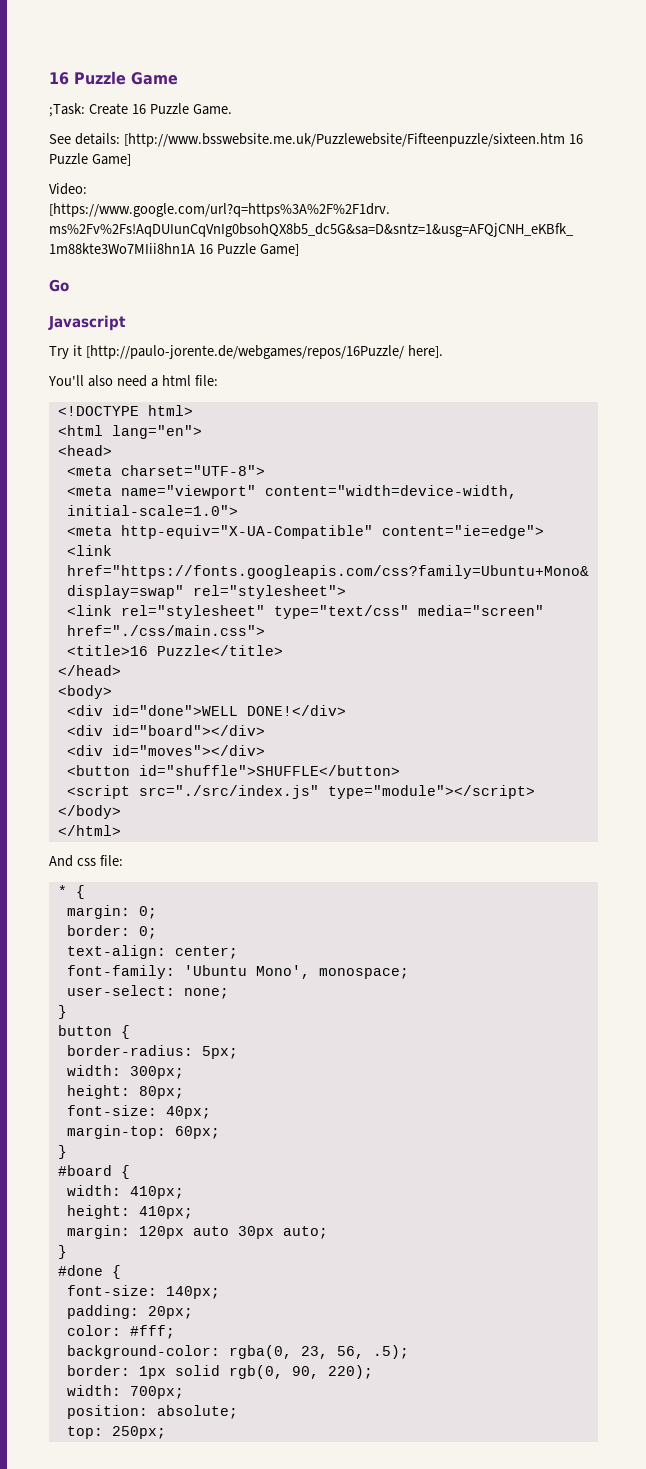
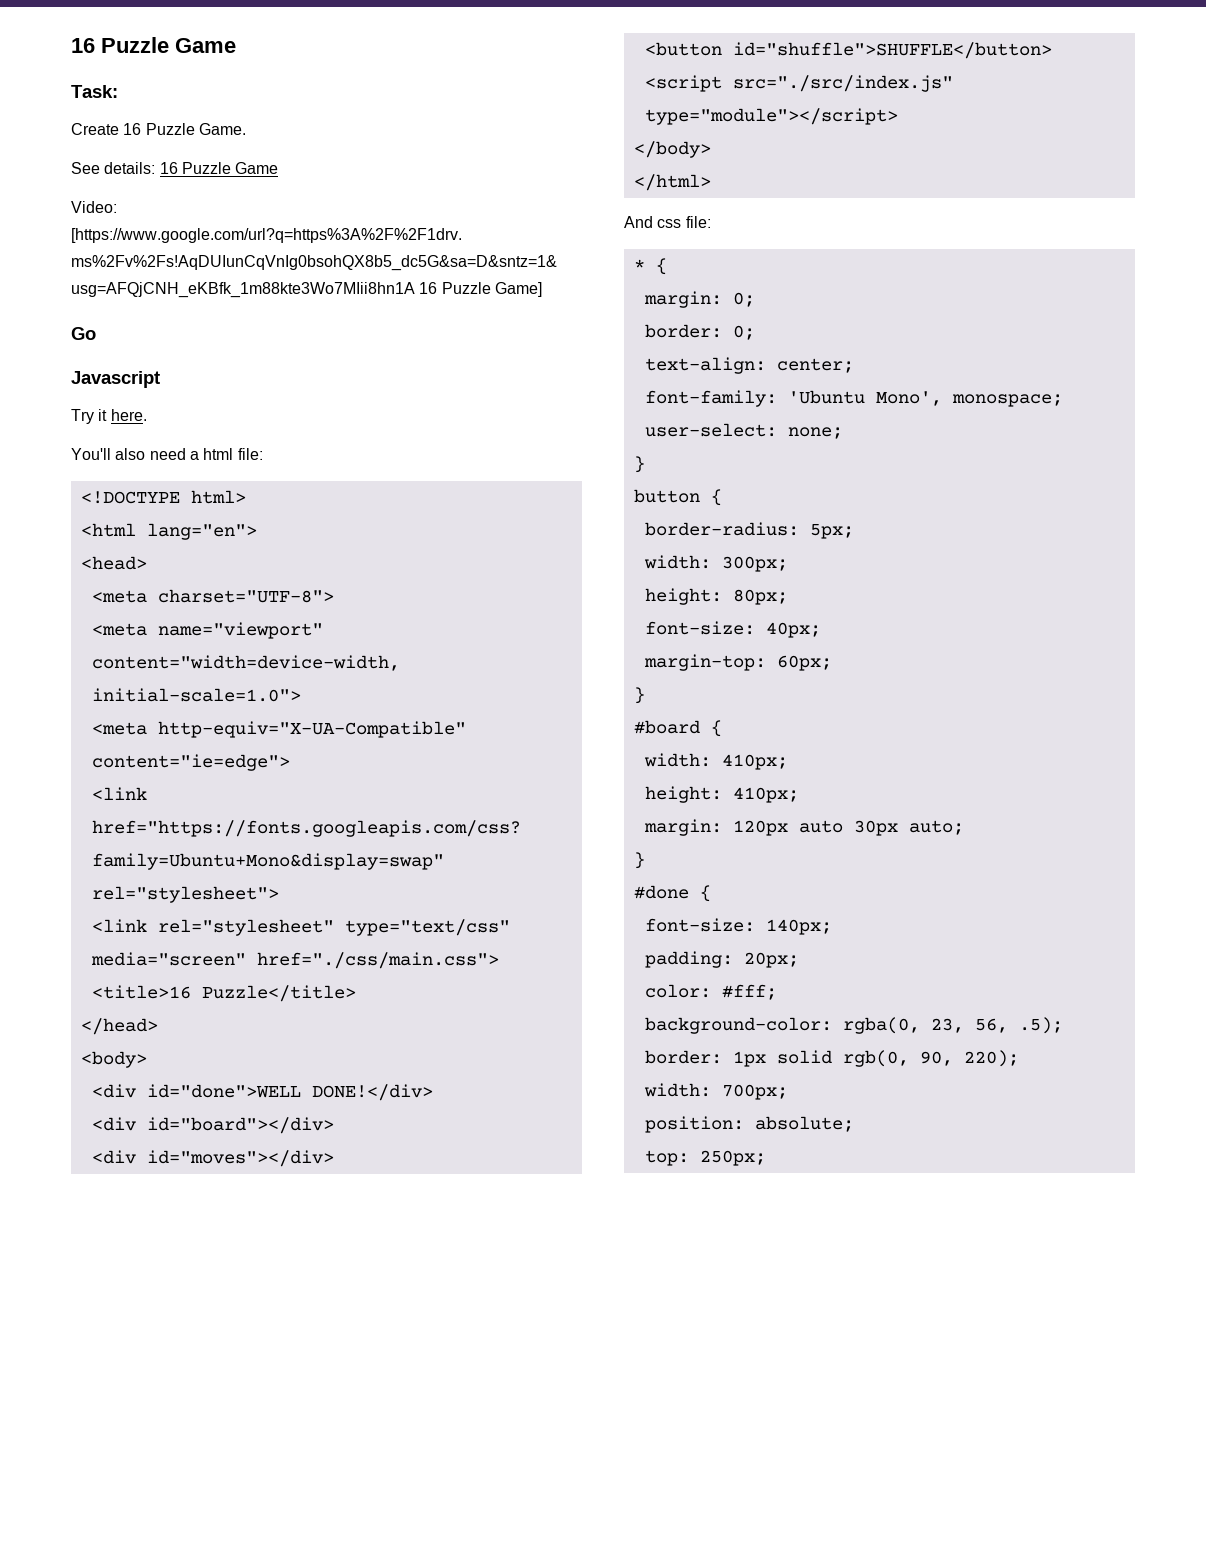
[49,71,178,85] [49,103,85,117] 16 Puzzle Game // ;Task: -> [71,37,236,53] [71,85,118,98] 16 Puzzle Game // Task: //
[123,133,583,147] [49,153,131,166] [http://www.bsswebsite.me.uk/Puzzlewebsite/Fifteenpuzzle/sixteen.htm 16 Puzzle Game] -> [159,162,279,174] 16 Puzzle Game
[85,345,443,359] [http://paulo-jorente.de/webgames/repos/16Puzzle/ here]. -> [110,409,147,421] here.

